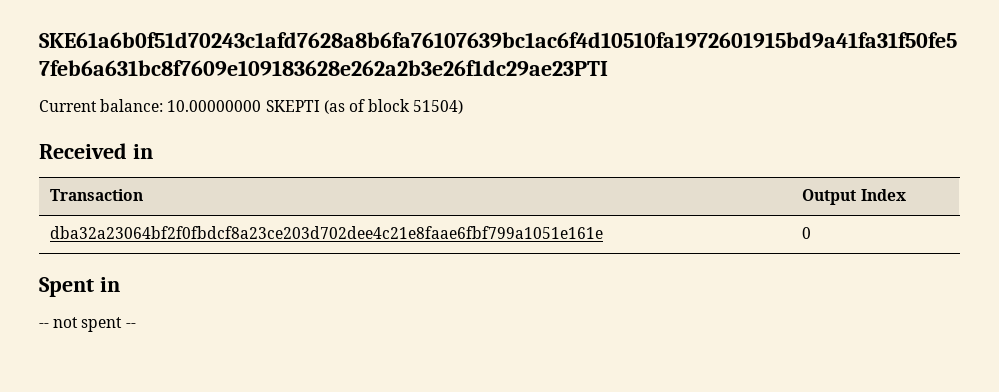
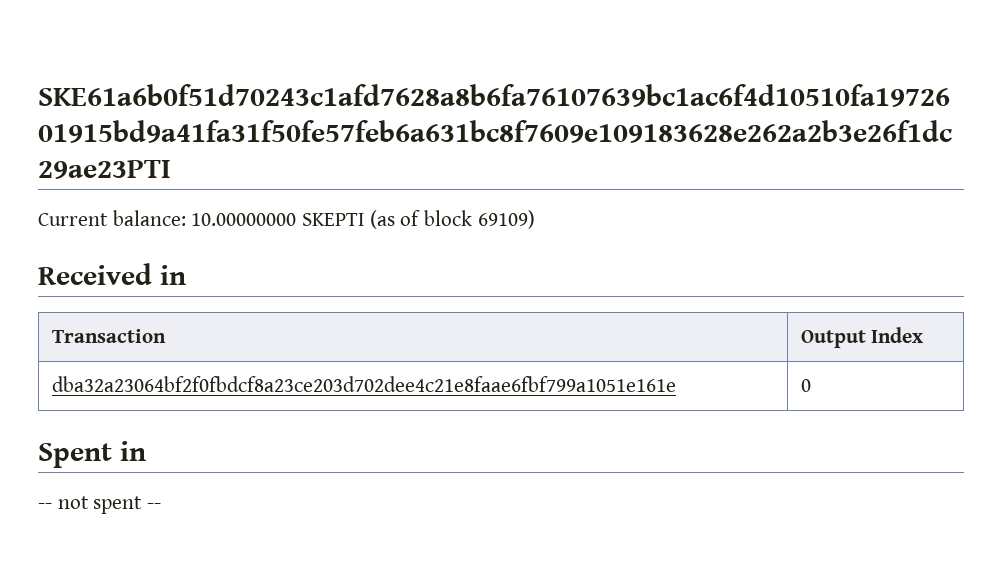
[413,100,464,114] 51504) -> [477,210,535,229] 69109)

